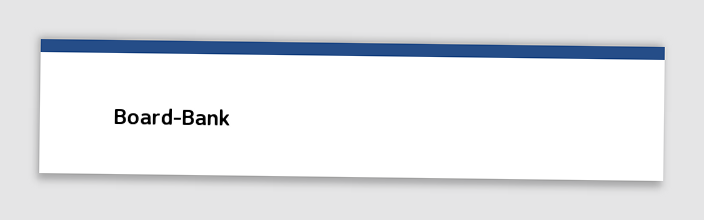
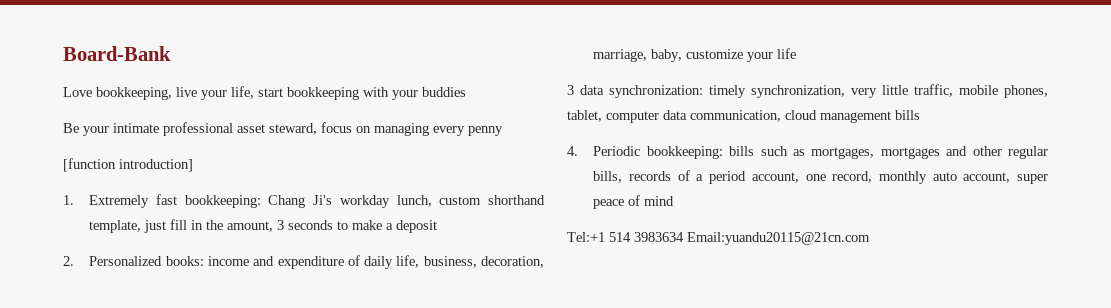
(230, 116) none -> [63,86,466,100] [63,122,503,136] [63,158,193,172] [63,194,546,208] [89,219,438,233] [63,255,544,269] [593,48,797,62] [567,84,1048,98] [567,110,920,123] [567,146,1048,159] [593,170,1049,184] [593,195,675,209] [567,232,870,245] // Love bookkeeping, live your life, start bookkeeping with your buddies // Be your intimate professional asset steward, focus on managing every penny // [function introduction] // 1. Extremely fast bookkeeping: Chang Ji's workday lunch, custom shorthand template, just fill in the amount, 3 seconds to make a deposit // 2. Personalized books: income and expenditure of daily life, business, decoration, marriage, baby, customize your life // 3 data synchronization: timely synchronization, very little traffic, mobile phones, tablet, computer data communication, cloud management bills // 4. Periodic bookkeeping: bills such as mortgages, mortgages and other regular bills, records of a period account, one record, monthly auto account, super peace of mind // Tel:+1 514 3983634 Email:yuandu20115@21cn.com

